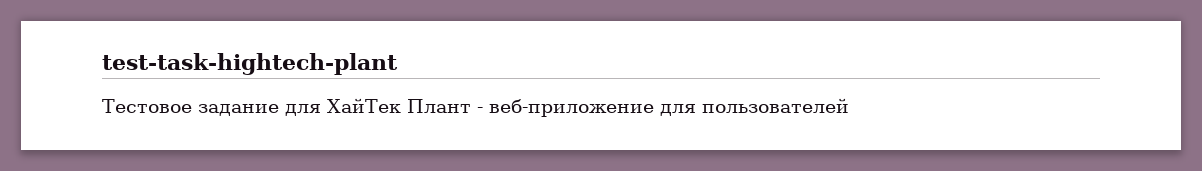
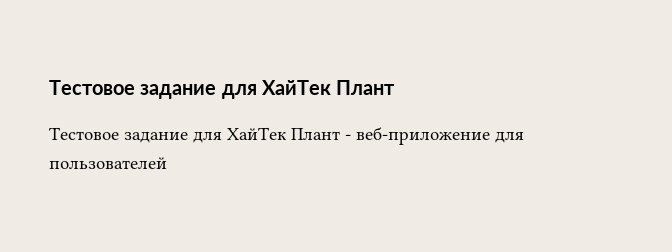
[102,53,398,75] test-task-hightech-plant -> [49,80,396,99] Тестовое задание для ХайТек Плант

